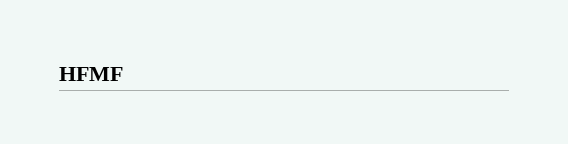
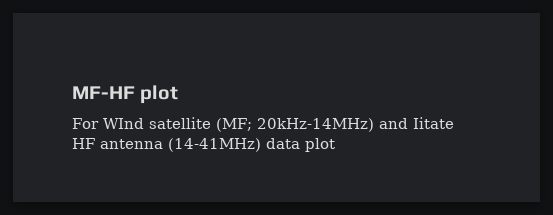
[59,67,123,81] HFMF -> [72,85,179,104] [72,117,454,132] [72,138,335,152] MF-HF plot // For WInd satellite (MF; 20kHz-14MHz) and Iitate HF antenna (14-41MHz) data plot

